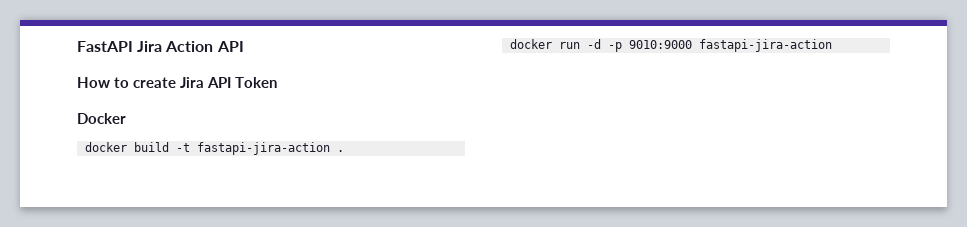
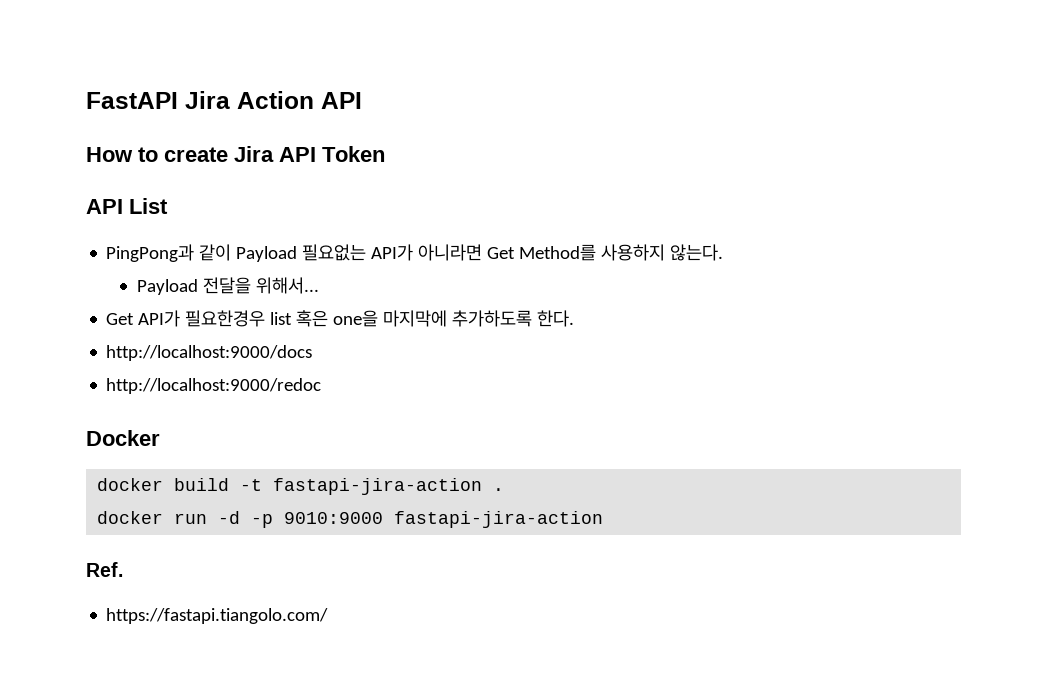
(277, 82) none -> [86,198,168,214] [106,244,724,262] [136,277,319,295] [106,310,575,327] [106,345,313,361] [106,378,322,394] // API List // PingPong과 같이 Payload 필요없는 API가 아니라면 Get Method를 사용하지 않는다. // Payload 전달을 위해서... // Get API가 필요한경우 list 혹은 one을 마지막에 추가하도록 한다. // http://localhost:9000/docs // http://localhost:9000/redoc
(832, 45) none -> [86,562,123,577] [106,608,329,624] // Ref. // https://fastapi.tiangolo.com/

